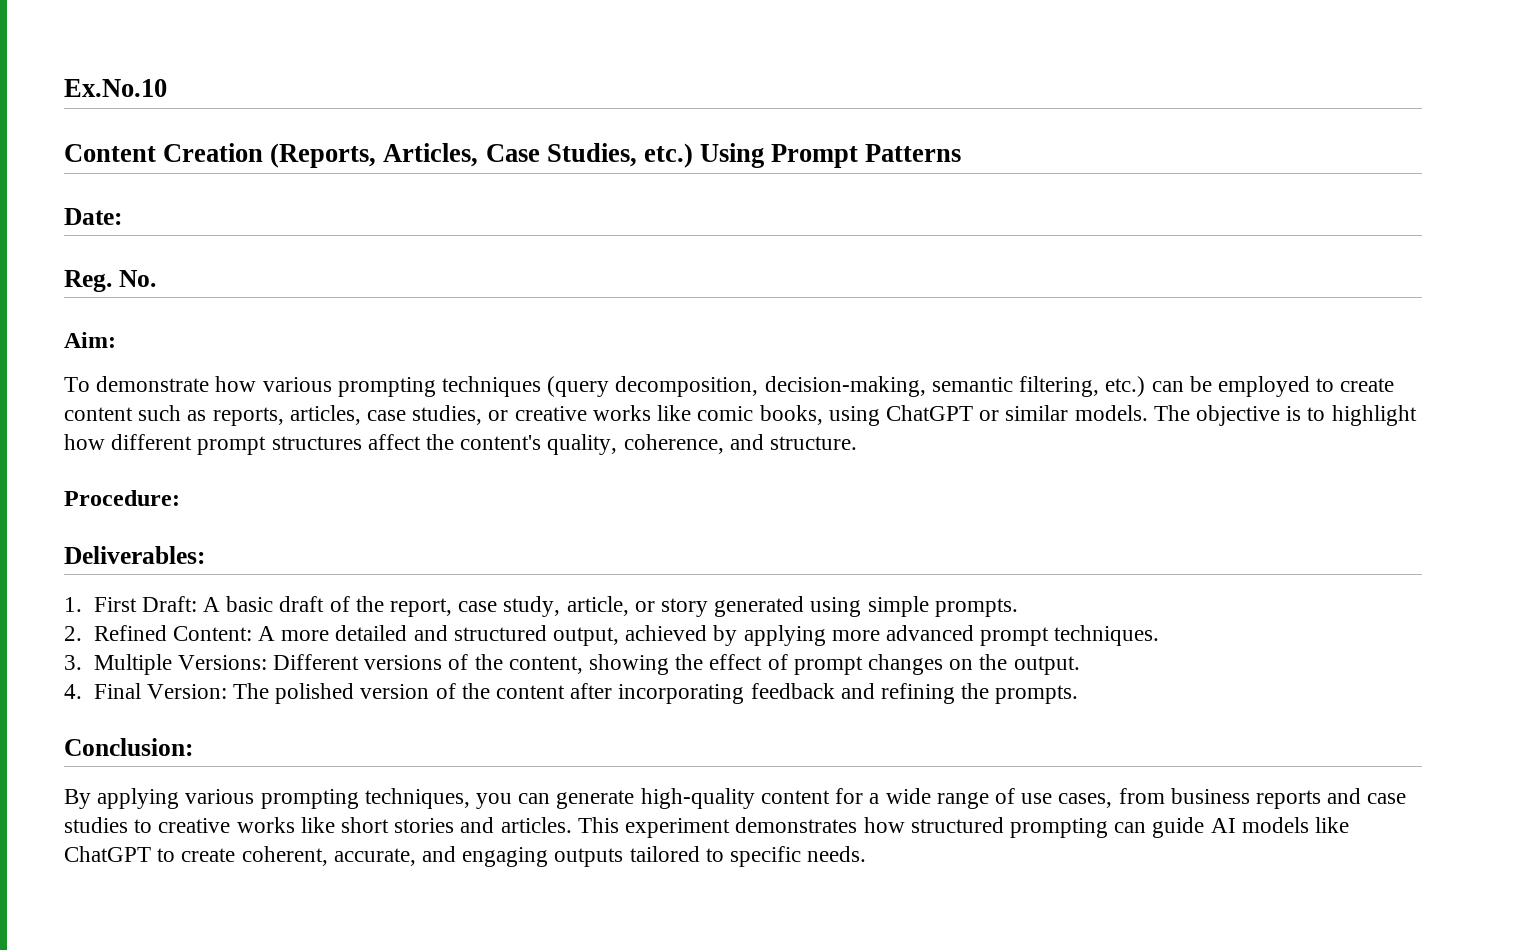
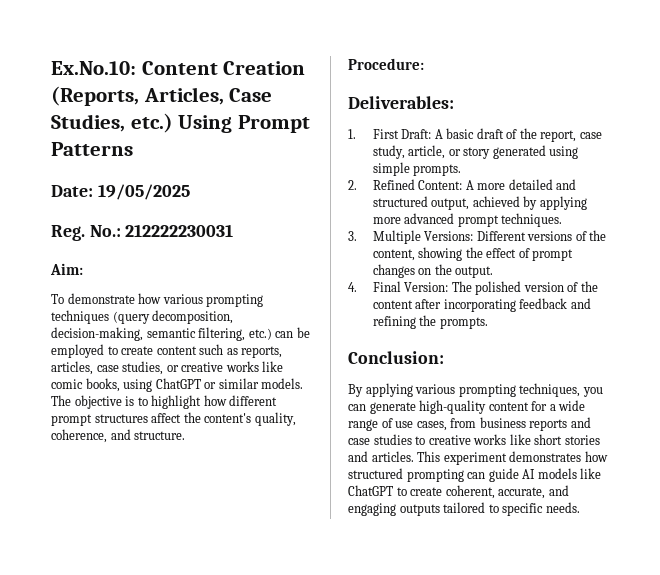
[64,79,167,97] Ex.No.10 // -> [51,61,136,75] Ex.No.10:
(122, 216) none -> [97,184,190,200] 19/05/2025
[118,270,156,287] No. -> [89,224,234,237] No.: 212222230031

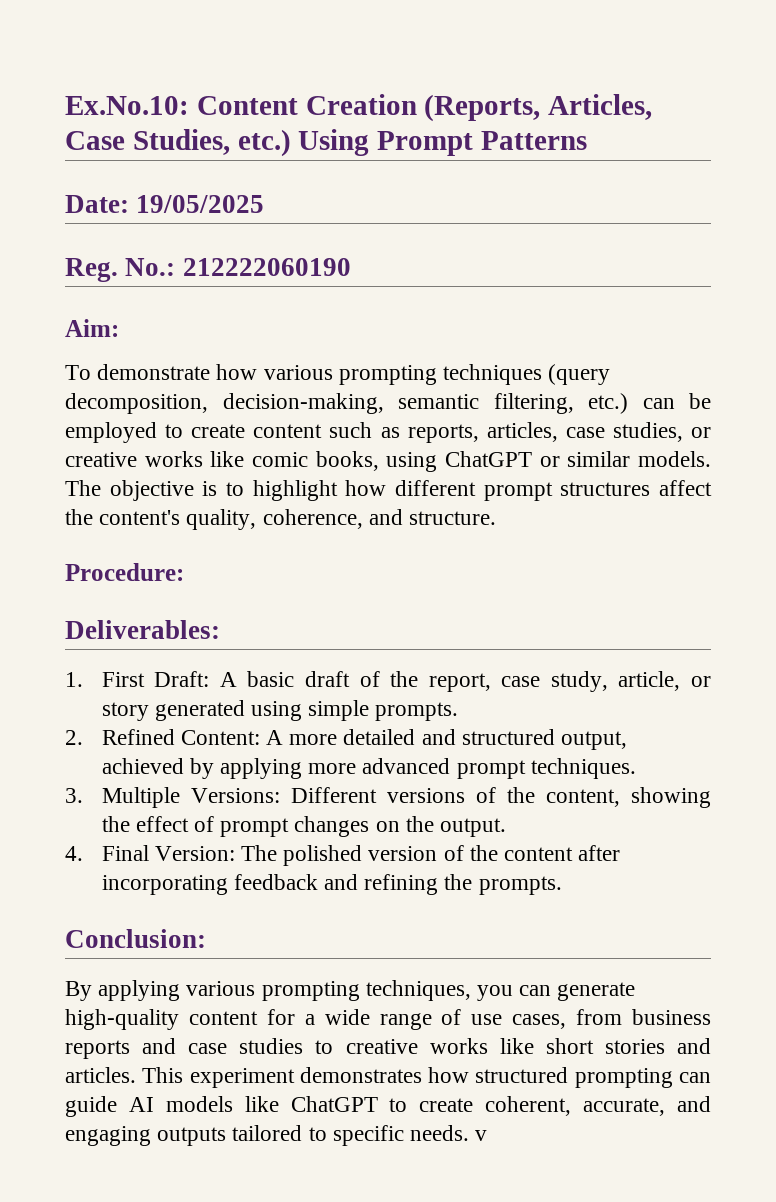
[125,224,234,237] 212222230031 -> [182,258,351,276] 212222060190
(580, 507) none -> [475,1130,488,1141] v

